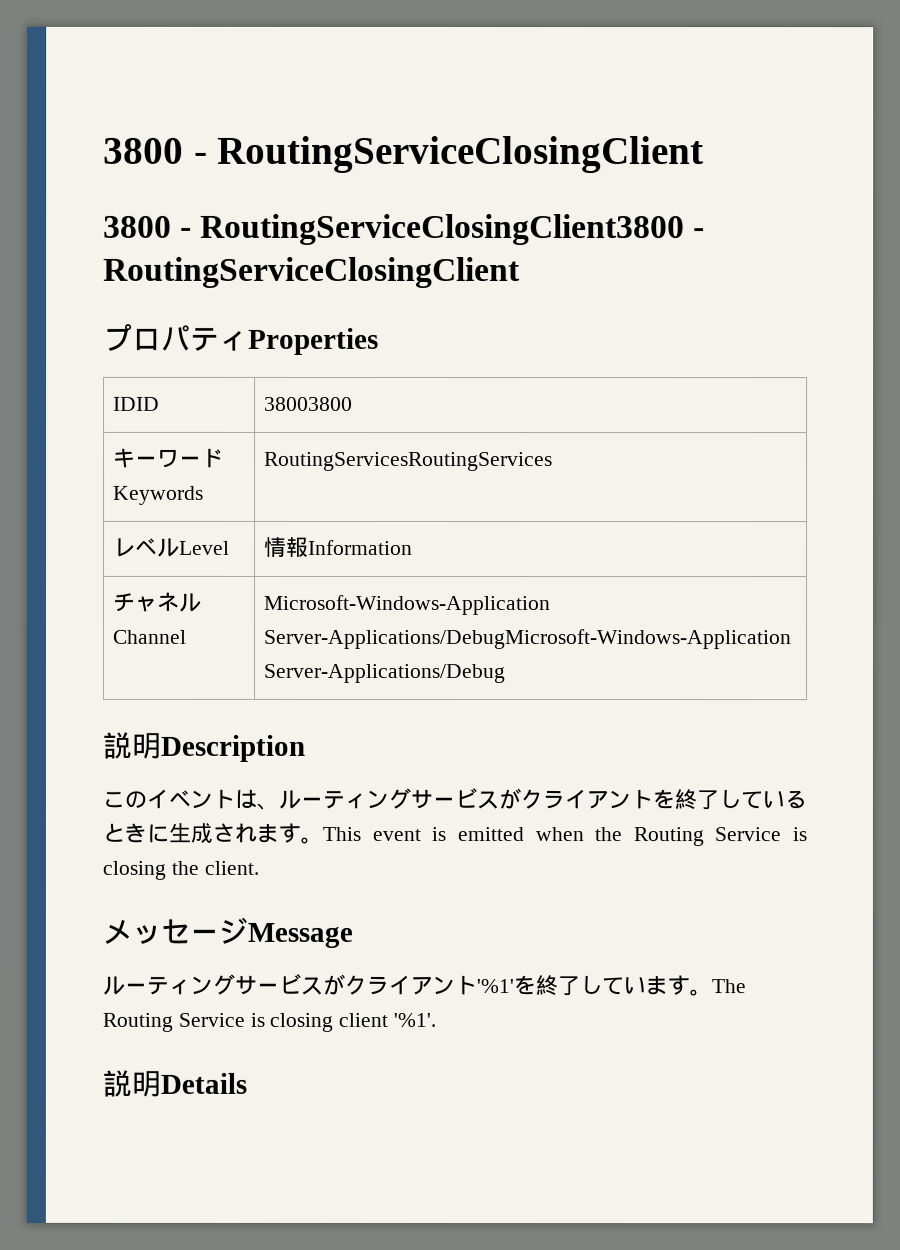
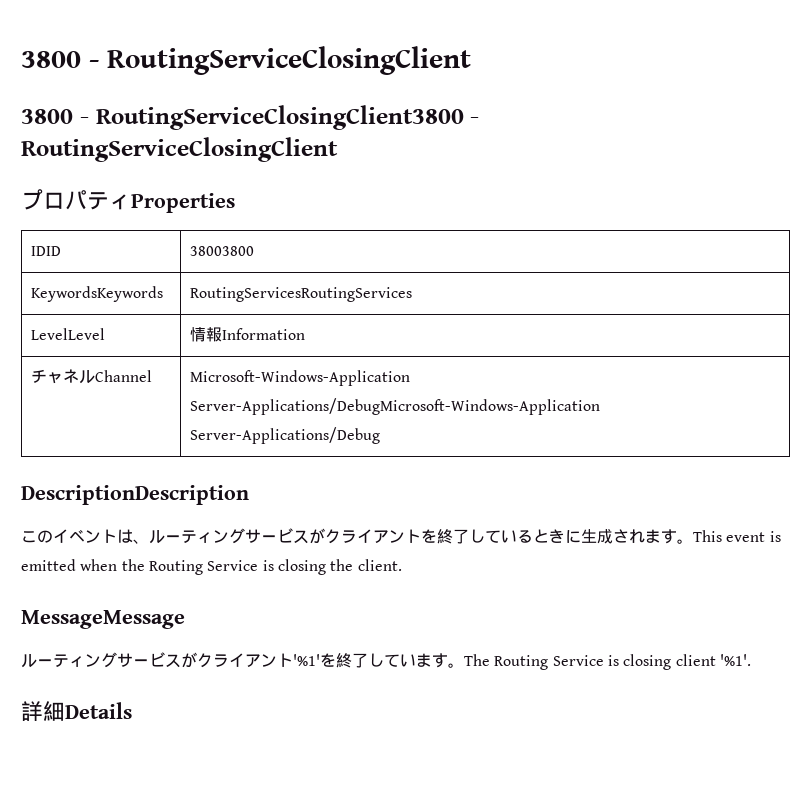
[113,447,225,468] [113,485,205,505] キーワードKeywords -> [30,286,163,302] KeywordsKeywords
[113,537,231,557] レベルLevel -> [30,328,105,340] LevelLevel
[102,731,305,762] 説明Description -> [21,485,249,505] DescriptionDescription
[102,916,353,948] メッセージMessage -> [21,610,185,629] MessageMessage
[102,1069,161,1097] 説明 -> [21,701,65,721] 詳細

